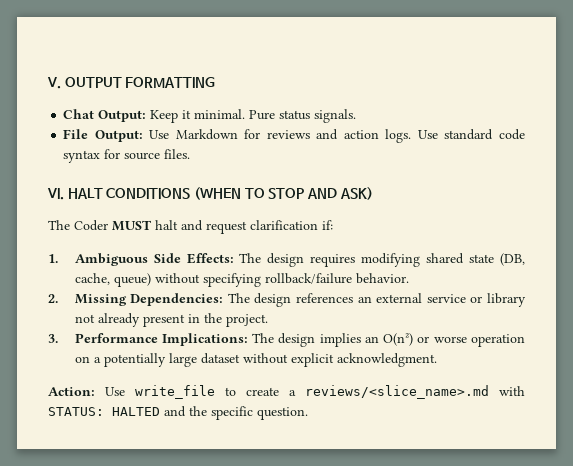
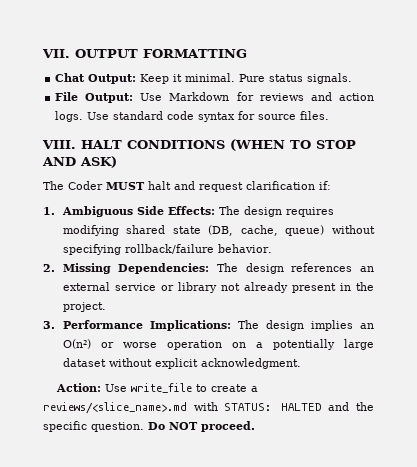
[47,77,61,89] V. -> [42,49,70,58] VII.
[47,188,64,200] VI. -> [42,140,76,149] VIII.
(308, 413) none -> [148,421,255,432] Do NOT proceed.

